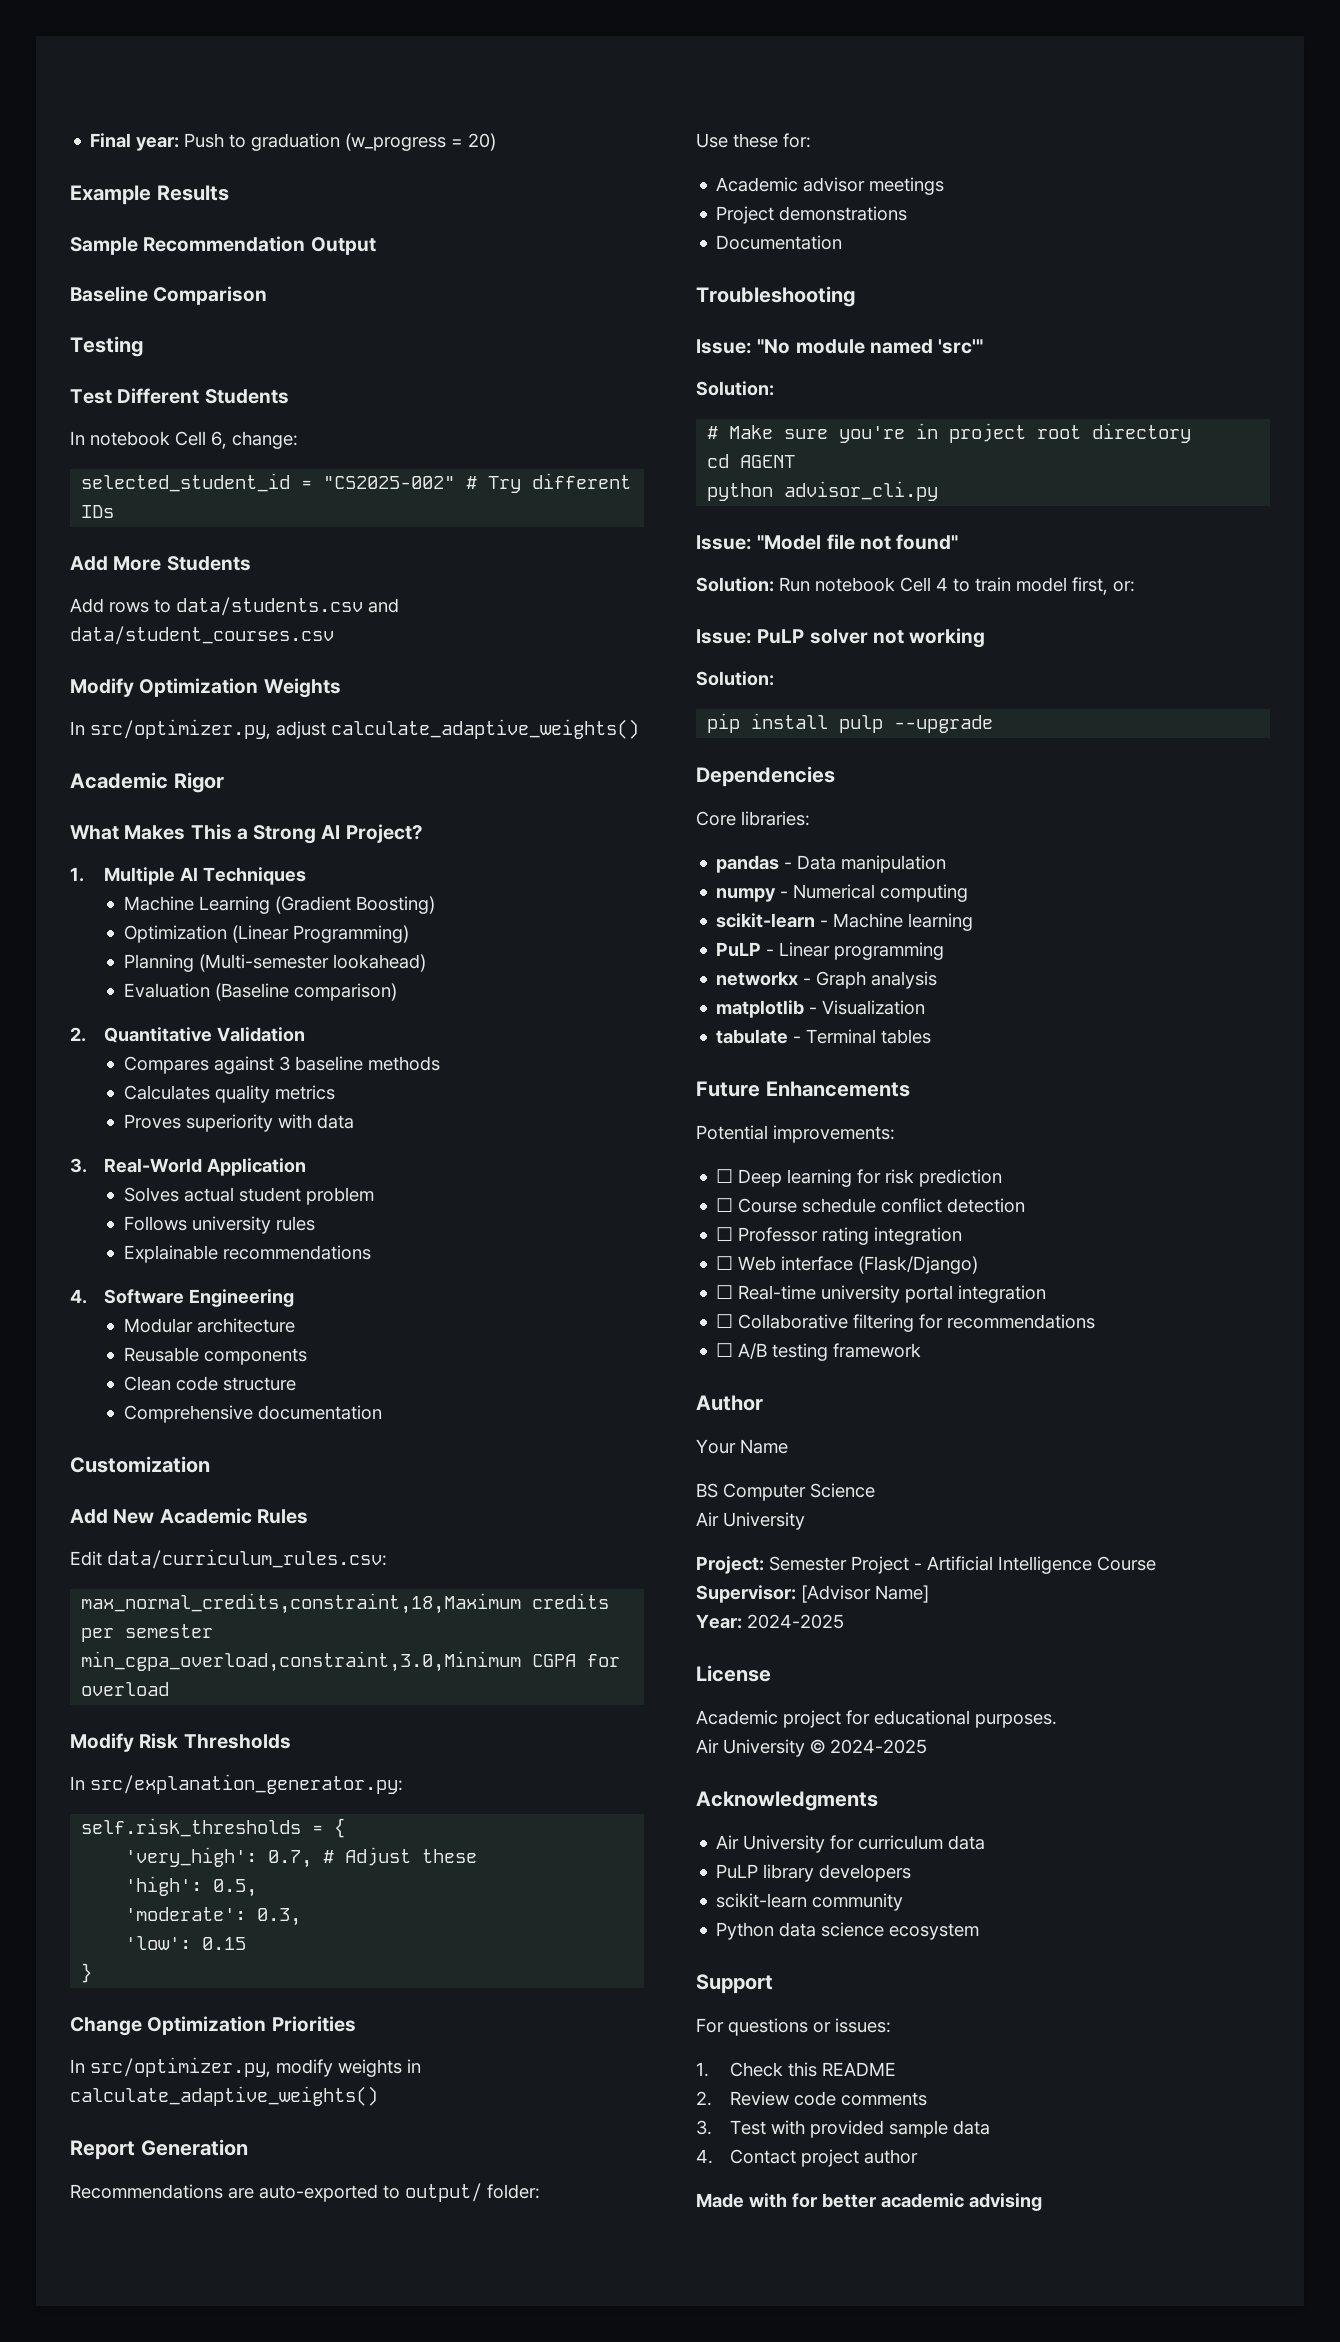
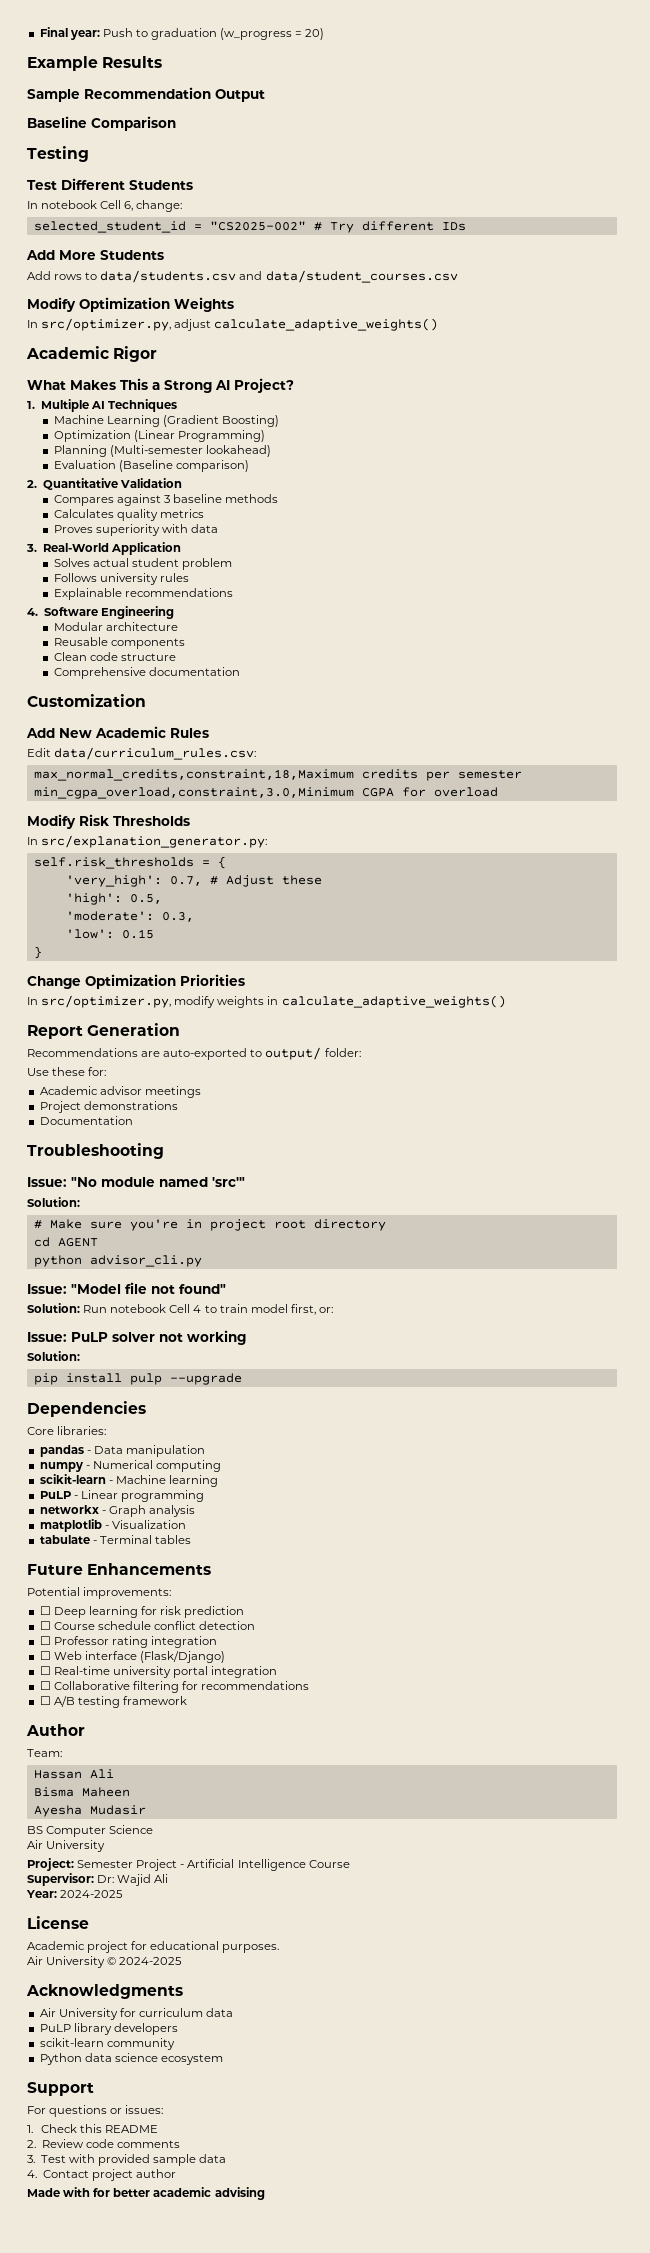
[696,1439,788,1454] Your Name -> [27,1749,62,1757] [33,1769,114,1779] [33,1787,130,1797] [33,1805,146,1817] Team: // Hassan Ali // Bisma Maheen // Ayesha Mudasir
[801,1585,929,1603] [Advisor Name] -> [97,1874,169,1886] Dr: Wajid Ali

